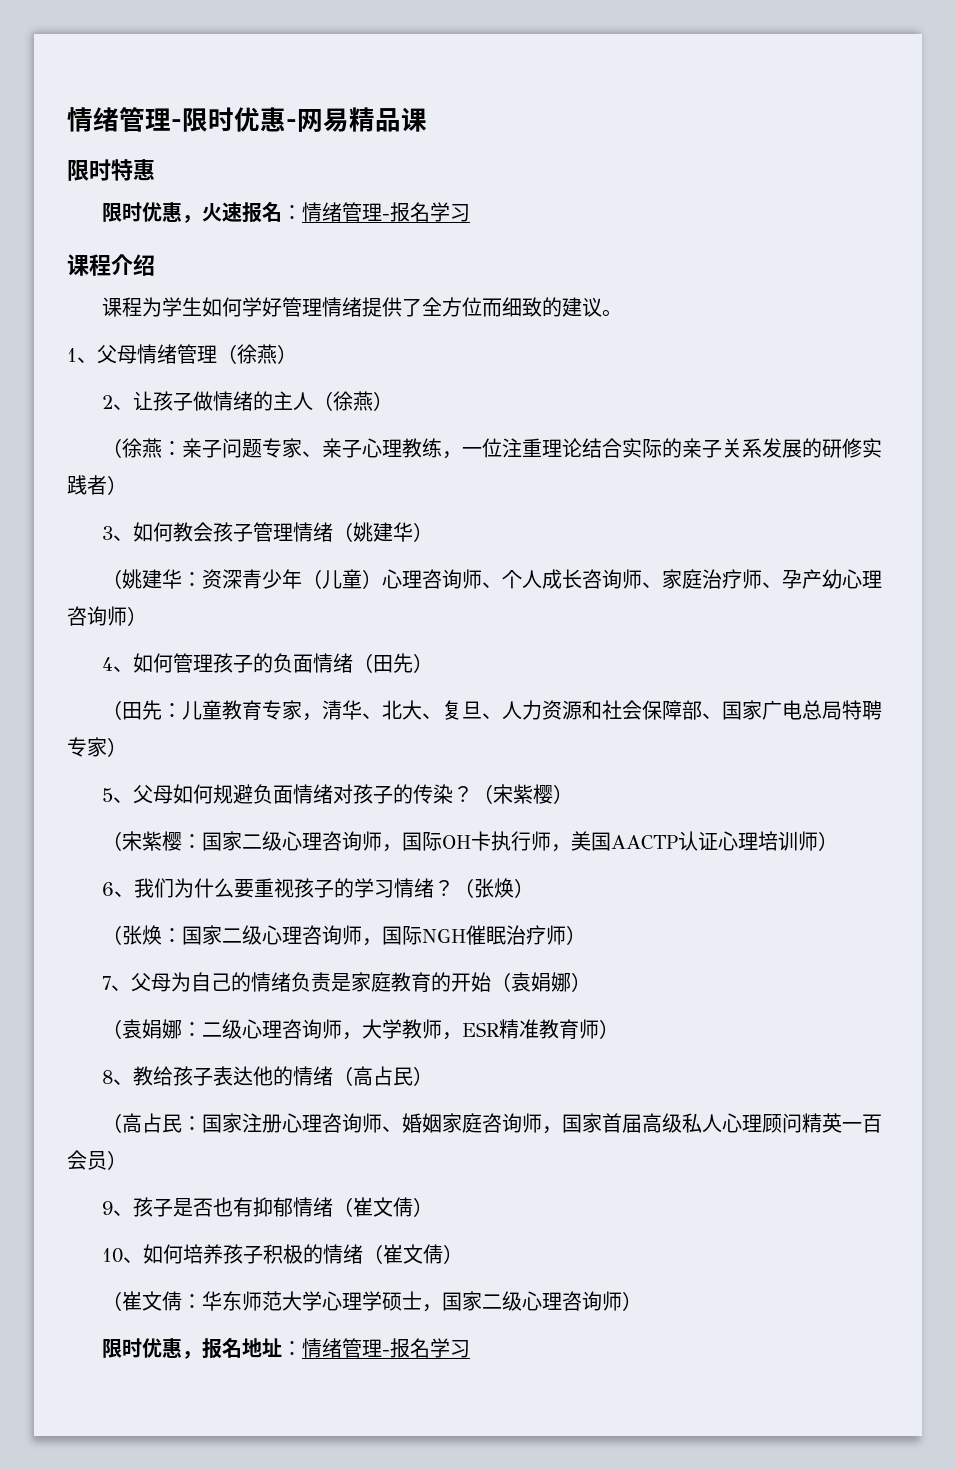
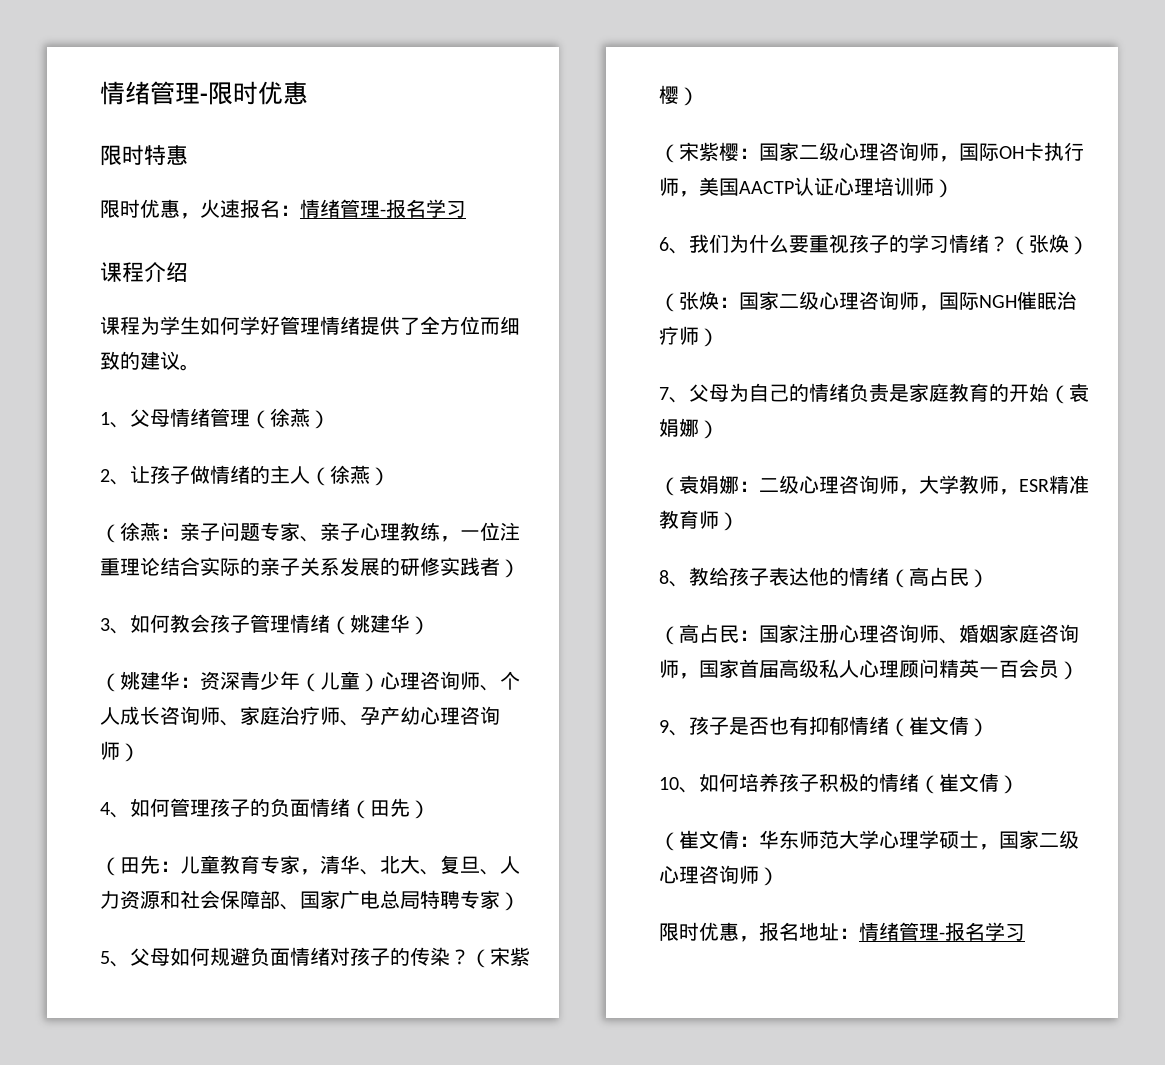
[286,107,427,132] -网易精品课 -> (308, 93) none

